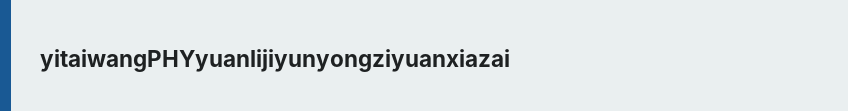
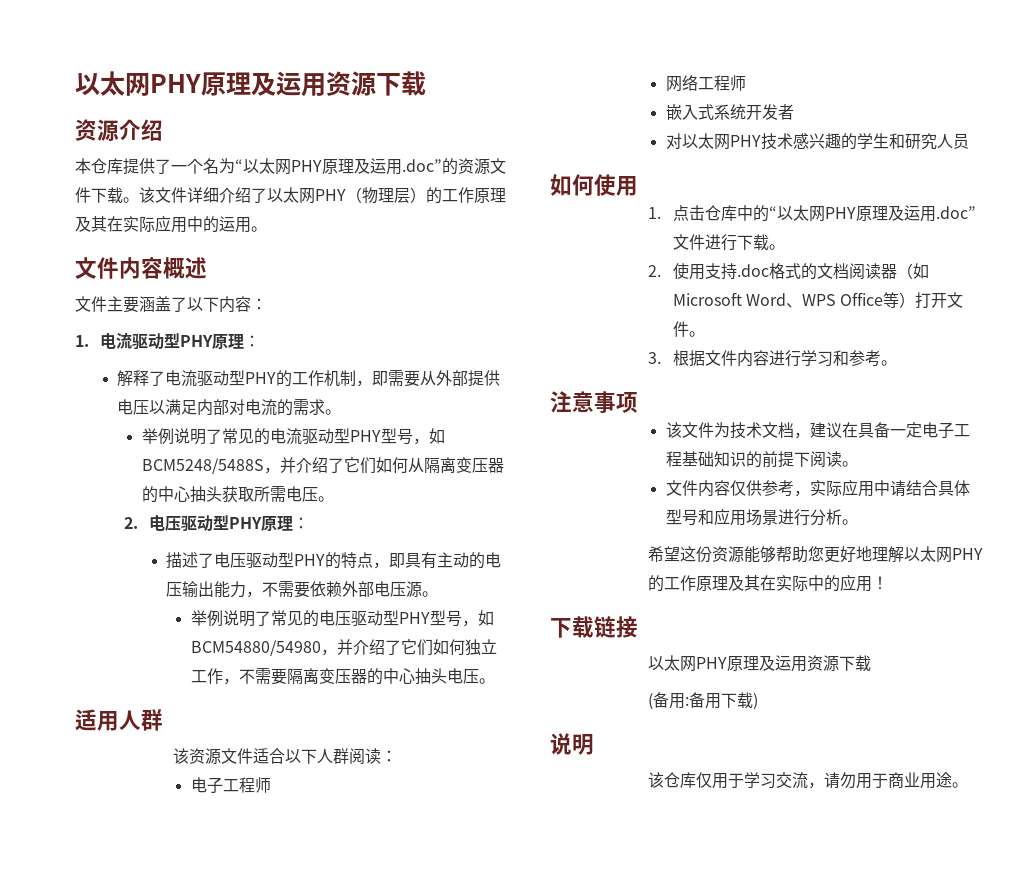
[40,49,510,72] yitaiwangPHYyuanlijiyunyongziyuanxiazai -> [75,71,426,97] [75,119,163,142] [75,158,506,175] [75,187,506,204] [75,215,267,233] [75,257,207,279] [75,296,267,313] [75,333,260,350] [117,370,501,387] [117,399,342,416] [141,428,445,445] [141,457,504,474] [141,486,334,503] [124,515,309,532] [166,552,502,569] [166,581,439,598] [190,610,494,627] [190,639,497,656] [190,668,495,685] [75,709,163,731] [173,748,398,765] [190,777,271,794] [665,74,746,92] [665,104,794,120] [665,133,969,150] [550,174,638,196] [648,205,976,222] [672,234,785,251] [648,263,929,280] [672,292,964,308] [672,321,705,337] [648,350,897,367] [550,391,638,413] [665,422,970,439] [665,451,858,468] [665,479,970,497] [665,508,858,526] [648,546,984,563] [648,574,889,592] [550,616,638,638] [648,655,872,672] [648,692,759,710] [550,733,594,755] [648,772,969,789] 以太网PHY原理及运用资源下载 // 资源介绍 // 本仓库提供了一个名为“以太网PHY原理及运用.doc”的资源文件下载。该文件详细介绍了以太网PHY（物理层）的工作原理及其在实际应用中的运用。 // 文件内容概述 // 文件主要涵盖了以下内容： // 1.电流驱动型PHY原理： // 解释了电流驱动型PHY的工作机制，即需要从外部提供电压以满足内部对电流的需求。 // 举例说明了常见的电流驱动型PHY型号，如BCM5248/5488S，并介绍了它们如何从隔离变压器的中心抽头获取所需电压。 // 2.电压驱动型PHY原理： // 描述了电压驱动型PHY的特点，即具有主动的电压输出能力，不需要依赖外部电压源。 // 举例说明了常见的电压驱动型PHY型号，如BCM54880/54980，并介绍了它们如何独立工作，不需要隔离变压器的中心抽头电压。 // 适用人群 // 该资源文件适合以下人群阅读： // 电子工程师 // 网络工程师 // 嵌入式系统开发者 // 对以太网PHY技术感兴趣的学生和研究人员 // 如何使用 // 1.点击仓库中的“以太网PHY原理及运用.doc”文件进行下载。 // 2.使用支持.doc格式的文档阅读器（如Microsoft Word、WPS Office等）打开文件。 // 3.根据文件内容进行学习和参考。 // 注意事项 // 该文件为技术文档，建议在具备一定电子工程基础知识的前提下阅读。 // 文件内容仅供参考，实际应用中请结合具体型号和应用场景进行分析。 // 希望这份资源能够帮助您更好地理解以太网PHY的工作原理及其在实际中的应用！ // 下载链接 // 以太网PHY原理及运用资源下载 // (备用:备用下载) // 说明 // 该仓库仅用于学习交流，请勿用于商业用途。

